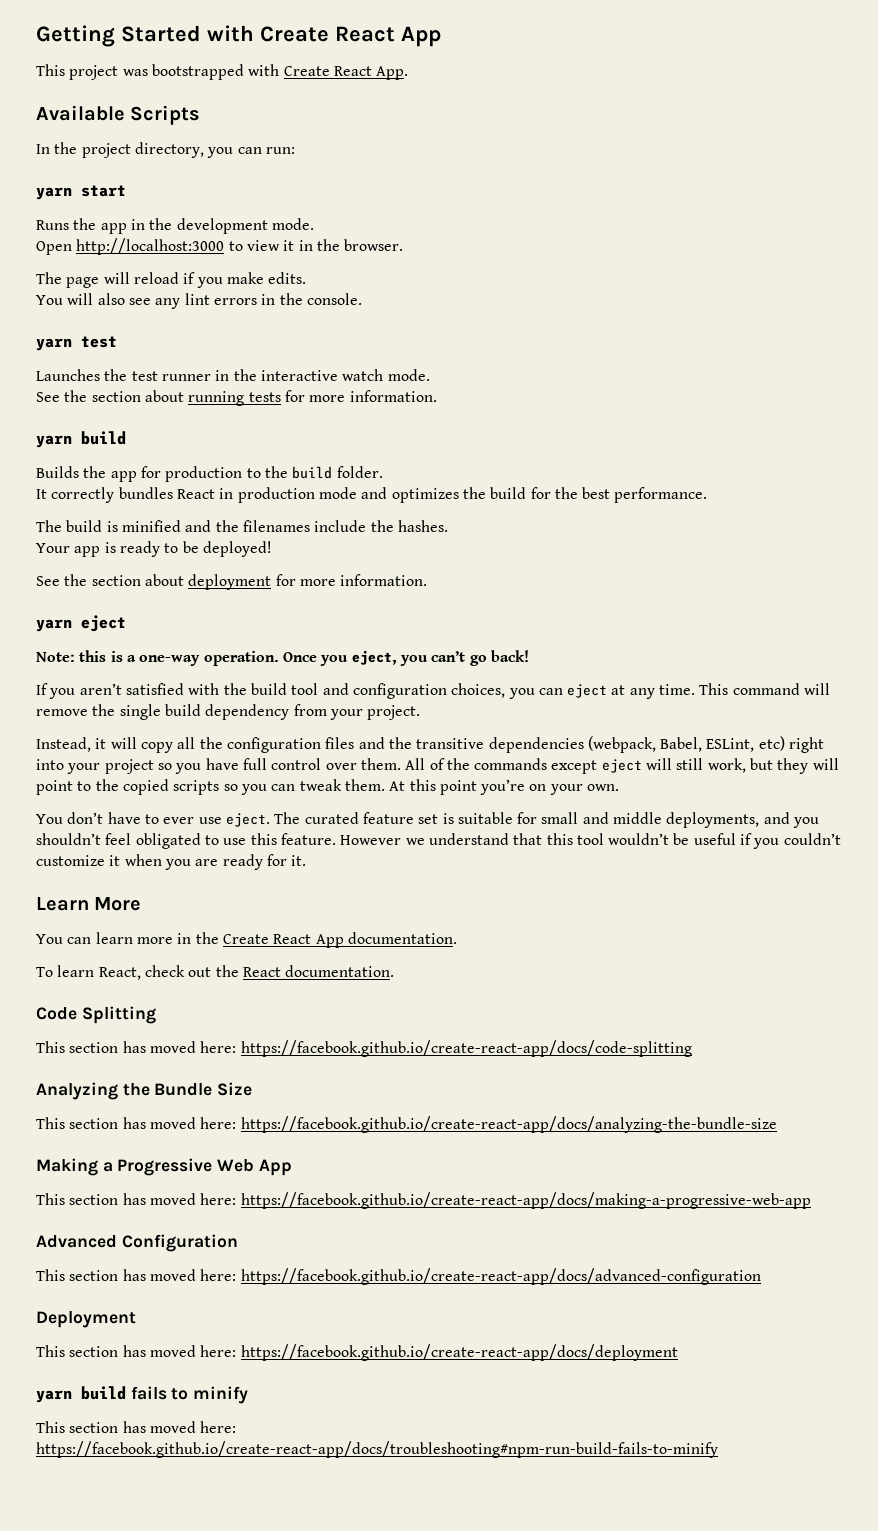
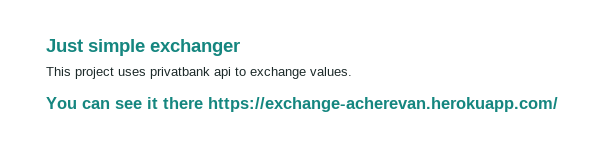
[36,25,441,47] [36,64,409,80] [36,105,201,125] [36,142,295,158] [36,185,126,200] [36,218,314,234] [36,238,404,255] [36,272,307,288] [36,293,362,309] [36,336,117,351] [36,369,430,381] [36,390,437,406] [36,431,126,448] [36,466,383,482] [36,487,708,503] [36,520,448,532] [36,541,272,557] [36,574,428,590] [36,615,126,632] [36,650,529,666] [36,683,831,699] [36,704,421,720] [36,736,825,753] [36,758,839,774] [36,779,620,795] [36,812,820,828] [36,833,841,849] [36,854,307,870] [36,897,142,911] [36,932,457,948] [36,965,395,980] [36,1006,156,1024] [36,1040,692,1057] [36,1082,253,1100] [36,1116,777,1133] [36,1158,292,1176] [36,1192,811,1209] [36,1234,238,1252] [36,1268,761,1285] [36,1311,136,1328] [36,1344,678,1361] [36,1386,249,1404] [36,1421,237,1433] [36,1441,718,1458] Getting Started with Create React App // This project was bootstrapped with Create React App. // Available Scripts // In the project directory, you can run: // yarn start // Runs the app in the development mode. // Open http://localhost:3000 to view it in the browser. // The page will reload if you make edits. // You will also see any lint errors in the console. // yarn test // Launches the test runner in the interactive watch mode. // See the section about running tests for more information. // yarn build // Builds the app for production to the build folder. // It correctly bundles React in production mode and optimizes the build for the best performance. // The build is minified and the filenames include the hashes. // Your app is ready to be deployed! // See the section about deployment for more information. // yarn eject // Note: this is a one-way operation. Once you eject, you can’t go back! // If you aren’t satisfied with the build tool and configuration choices, you can eject at any time. This command will remove the single build dependency from your project. // Instead, it will copy all the configuration files and the transitive dependencies (webpack, Babel, ESLint, etc) right into your project so you have full control over them. All of the commands except eject will still work, but they will point to the copied scripts so you can tweak them. At this point you’re on your own. // You don’t have to ever use eject. The curated feature set is suitable for small and middle deployments, and you shouldn’t feel obligated to use this feature. However we understand that this tool wouldn’t be useful if you couldn’t customize it when you are ready for it. // Learn More // You can learn more in the Create React App documentation. // To learn React, check out the React documentation. // Code Splitting // This section has moved here: https://facebook.github.io/create-react-app/docs/code-splitting // Analyzing the Bundle Size // This section has moved here: https://facebook.github.io/create-react-app/docs/analyzing-the-bundle-size // Making a Progressive Web App // This section has moved here: https://facebook.github.io/create-react-app/docs/making-a-progressive-web-app // Advanced Configuration // This section has moved here: https://facebook.github.io/create-react-app/docs/advanced-configuration // Deployment // This section has moved here: https://facebook.github.io/create-react-app/docs/deployment // yarn build fails to minify // This section has moved here: https://facebook.github.io/create-react-app/docs/troubleshooting#npm-run-build-fails-to-minify -> [46,39,240,56] [46,67,352,79] [46,97,558,112] Just simple exchanger // This project uses privatbank api to exchange values. // You can see it there https://exchange-acherevan.herokuapp.com/

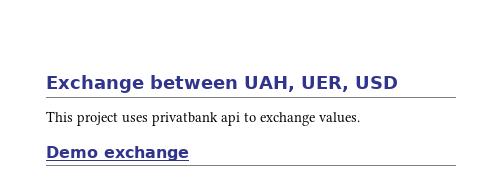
[46,39,240,56] Just simple exchanger -> [46,75,398,93] Exchange between UAH, UER, USD
[46,97,558,112] You can see it there https://exchange-acherevan.herokuapp.com/ -> [46,146,189,161] Demo exchange

